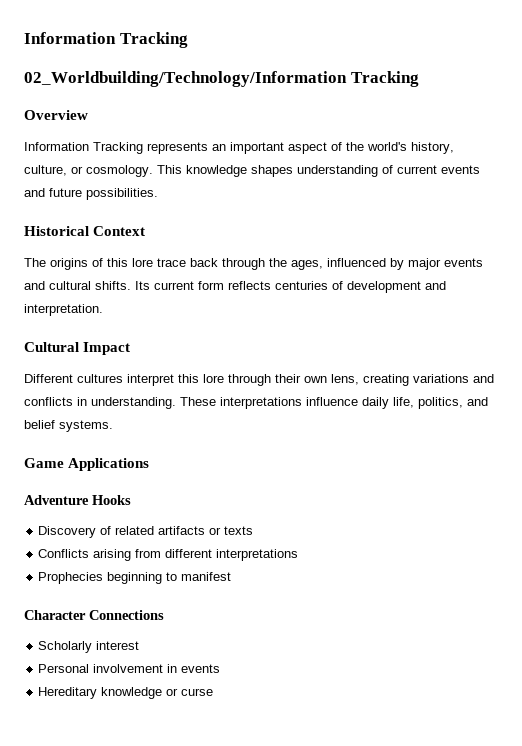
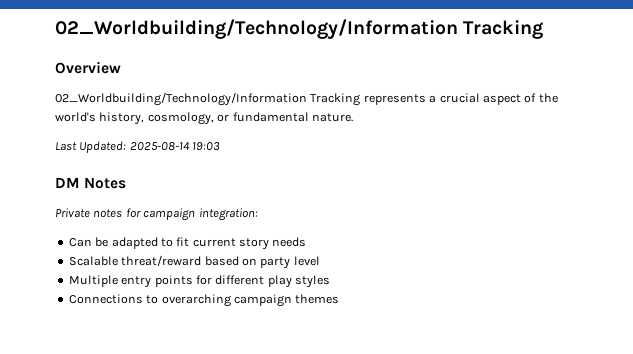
[24,32,188,48] Information Tracking // -> (55, 29) none
[24,142,89,151] Information -> [55,92,307,106] 02_Worldbuilding/Technology/Information
[212,142,284,154] an important -> [429,93,480,103] a crucial
[24,165,480,177] [24,188,158,200] [24,226,146,236] [24,258,483,270] [24,281,446,293] [24,304,103,316] [24,342,131,355] [24,374,494,386] [24,397,488,409] [24,420,113,432] [24,458,150,471] [24,495,131,505] [38,526,254,538] [38,549,299,561] [38,572,232,584] [24,610,164,620] [38,641,140,653] [38,664,221,673] [38,687,214,699] culture, or cosmology. This knowledge shapes understanding of current events and future possibilities. // Historical Context // The origins of this lore trace back through the ages, influenced by major events and cultural shifts. Its current form reflects centuries of development and interpretation. // Cultural Impact // Different cultures interpret this lore through their own lens, creating variations and conflicts in understanding. These interpretations influence daily life, politics, and belief systems. // Game Applications // Adventure Hooks // Discovery of related artifacts or texts // Conflicts arising from different interpretations // Prophecies beginning to manifest // Character Connections // Scholarly interest // Personal involvement in events // Hereditary knowledge or curse -> [147,112,353,125] [55,141,221,153] [55,177,127,189] [55,208,258,221] [68,237,307,250] [68,255,320,269] [68,275,330,288] [68,294,340,307] cosmology, or fundamental nature. // Last Updated: 2025-08-14 19:03 // DM Notes // Private notes for campaign integration: // Can be adapted to fit current story needs // Scalable threat/reward based on party level // Multiple entry points for different play styles // Connections to overarching campaign themes

